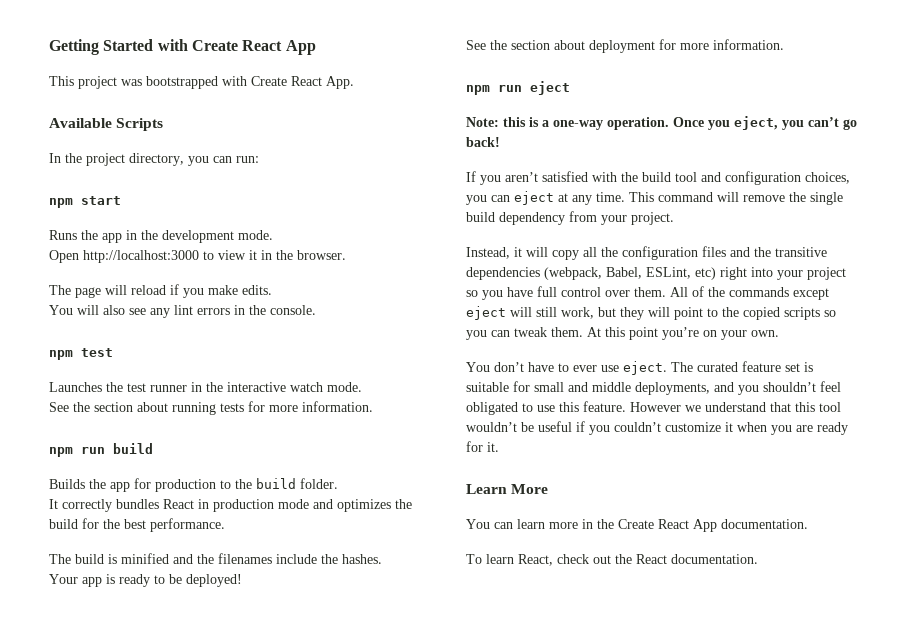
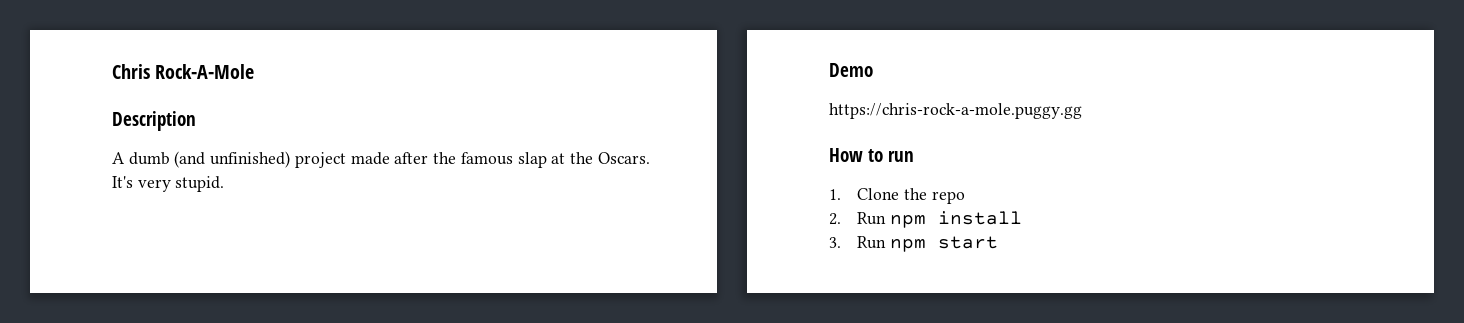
[49,39,316,55] [49,76,354,89] [49,118,164,131] [49,153,259,166] [49,196,121,208] [49,230,273,243] [49,250,346,263] [49,284,272,298] [49,305,316,318] [49,348,113,360] [49,382,362,392] [49,401,373,415] [49,443,153,457] [49,478,338,492] [49,499,412,512] [49,518,225,532] [49,553,382,564] [49,574,242,587] [466,39,784,53] [466,81,570,95] [466,116,857,130] [466,137,500,147] [466,171,850,185] [466,191,843,205] [466,211,674,225] [466,246,827,260] [466,267,846,280] [466,286,829,300] [466,306,836,320] [466,327,779,340] [466,361,813,375] [466,381,841,395] [466,401,841,415] [466,421,848,435] [466,441,499,452] [466,484,549,494] [466,519,808,532] [466,554,758,566] Getting Started with Create React App // This project was bootstrapped with Create React App. // Available Scripts // In the project directory, you can run: // npm start // Runs the app in the development mode. // Open http://localhost:3000 to view it in the browser. // The page will reload if you make edits. // You will also see any lint errors in the console. // npm test // Launches the test runner in the interactive watch mode. // See the section about running tests for more information. // npm run build // Builds the app for production to the build folder. // It correctly bundles React in production mode and optimizes the build for the best performance. // The build is minified and the filenames include the hashes. // Your app is ready to be deployed! // See the section about deployment for more information. // npm run eject // Note: this is a one-way operation. Once you eject, you can’t go back! // If you aren’t satisfied with the build tool and configuration choices, you can eject at any time. This command will remove the single build dependency from your project. // Instead, it will copy all the configuration files and the transitive dependencies (webpack, Babel, ESLint, etc) right into your project so you have full control over them. All of the commands except eject will still work, but they will point to the copied scripts so you can tweak them. At this point you’re on your own. // You don’t have to ever use eject. The curated feature set is suitable for small and middle deployments, and you shouldn’t feel obligated to use this feature. However we understand that this tool wouldn’t be useful if you couldn’t customize it when you are ready for it. // Learn More // You can learn more in the Create React App documentation. // To learn React, check out the React documentation. -> [112,64,255,79] [112,111,196,131] [112,151,650,168] [112,176,225,192] [829,63,873,77] [829,103,1082,119] [829,148,914,162] [829,188,965,204] [829,211,1023,228] [829,236,999,252] Chris Rock-A-Mole // Description // A dumb (and unfinished) project made after the famous slap at the Oscars. It's very stupid. // Demo // https://chris-rock-a-mole.puggy.gg // How to run // 1. Clone the repo // 2. Run npm install // 3. Run npm start

